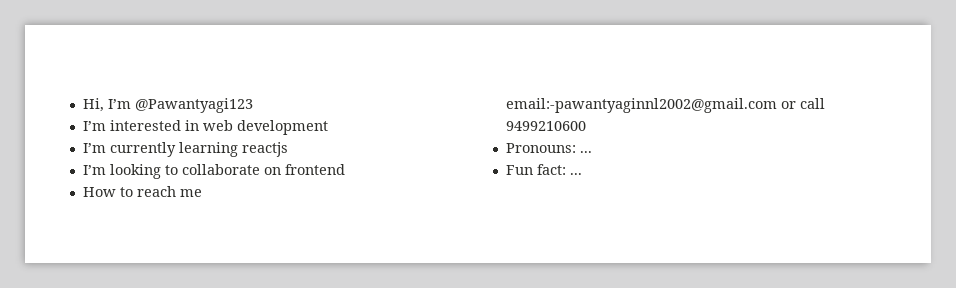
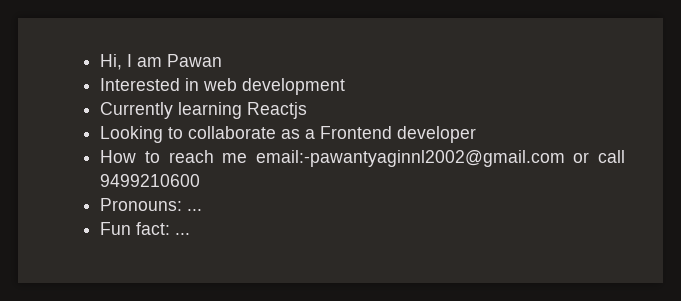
[107,98,253,113] [82,120,181,131] I’m @Pawantyagi123 // I’m interested -> [127,54,223,67] [100,78,181,91] I am Pawan // Interested
[82,142,288,157] [82,164,345,179] I’m currently learning reactjs // I’m looking to collaborate on frontend -> [100,102,308,119] [100,126,477,143] Currently learning Reactjs // Looking to collaborate as a Frontend developer

